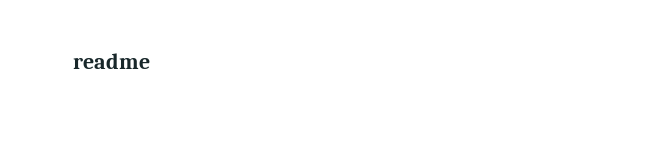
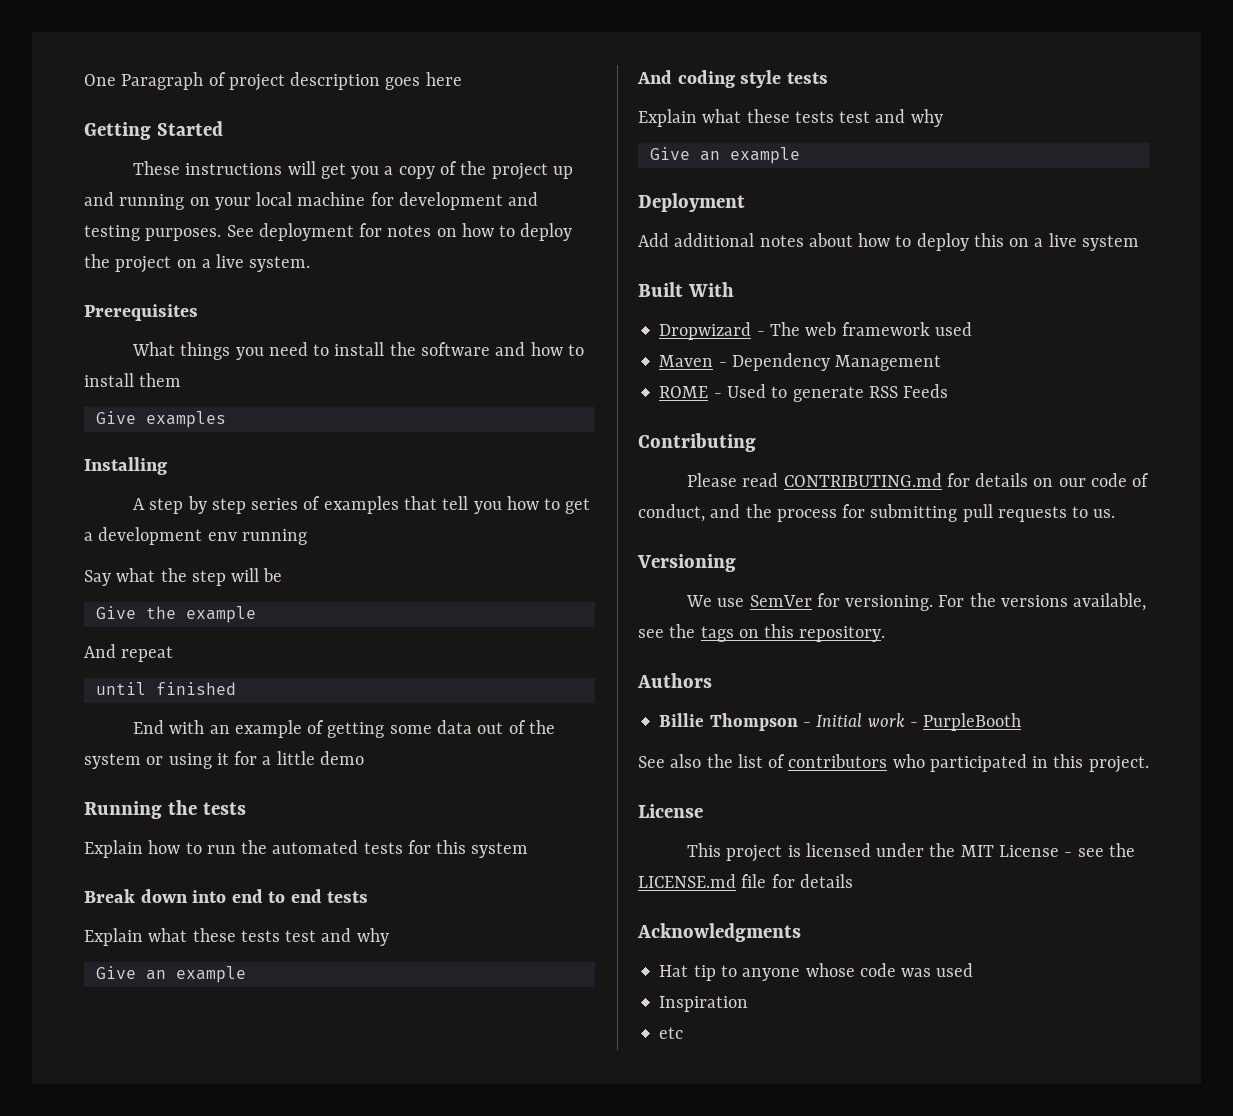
[73,53,150,69] readme -> [84,72,462,91] [84,121,223,140] [133,161,573,180] [84,192,539,210] [84,223,573,241] [84,254,311,273] [84,304,198,321] [132,342,584,360] [84,373,182,387] [95,411,226,428] [84,457,167,475] [133,496,591,514] [84,527,307,545] [84,568,283,586] [95,606,256,623] [84,644,174,662] [95,682,236,695] [133,720,555,738] [84,751,364,769] [84,800,246,819] [84,840,529,858] [84,889,369,903] [84,928,389,946] [95,966,246,983] [637,70,828,88] [638,109,943,127] [649,147,800,164] [638,193,745,212] [638,233,1139,251] [638,282,734,297] [659,322,972,340] [659,353,942,371] [659,384,949,402] [638,433,756,452] [687,473,1150,487] [638,504,1116,522] [637,554,736,572] [686,593,1147,611] [638,624,886,642] [637,673,712,688] [659,713,1022,731] [638,754,1149,773] [638,804,703,818] [687,843,1135,862] [638,874,853,888] [637,923,801,942] [659,963,974,981] [659,996,749,1012] [659,1027,684,1039] One Paragraph of project description goes here // Getting Started // These instructions will get you a copy of the project up and running on your local machine for development and testing purposes. See deployment for notes on how to deploy the project on a live system. // Prerequisites // What things you need to install the software and how to install them // Give examples // Installing // A step by step series of examples that tell you how to get a development env running // Say what the step will be // Give the example // And repeat // until finished // End with an example of getting some data out of the system or using it for a little demo // Running the tests // Explain how to run the automated tests for this system // Break down into end to end tests // Explain what these tests test and why // Give an example // And coding style tests // Explain what these tests test and why // Give an example // Deployment // Add additional notes about how to deploy this on a live system // Built With // Dropwizard - The web framework used // Maven - Dependency Management // ROME - Used to generate RSS Feeds // Contributing // Please read CONTRIBUTING.md for details on our code of conduct, and the process for submitting pull requests to us. // Versioning // We use SemVer for versioning. For the versions available, see the tags on this repository. // Authors // Billie Thompson - Initial work - PurpleBooth // See also the list of contributors who participated in this project. // License // This project is licensed under the MIT License - see the LICENSE.md file for details // Acknowledgments // Hat tip to anyone whose code was used // Inspiration // etc

